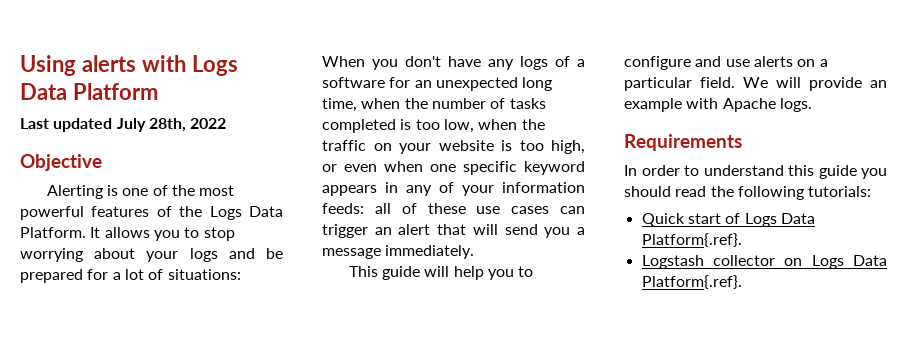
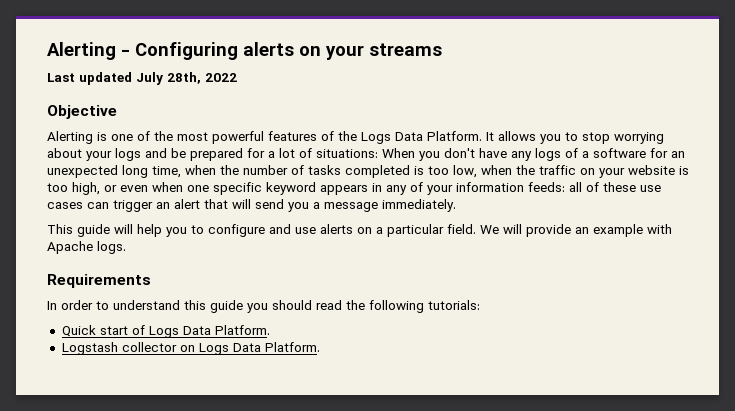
[20,55,238,76] [20,83,158,100] Using alerts with Logs Data Platform -> [47,42,442,60] Alerting - Configuring alerts on your streams
[641,233,742,247] Platform{.ref}. -> [214,325,270,335] Platform.
[641,275,742,289] Platform{.ref}. -> [264,342,320,352] Platform.

